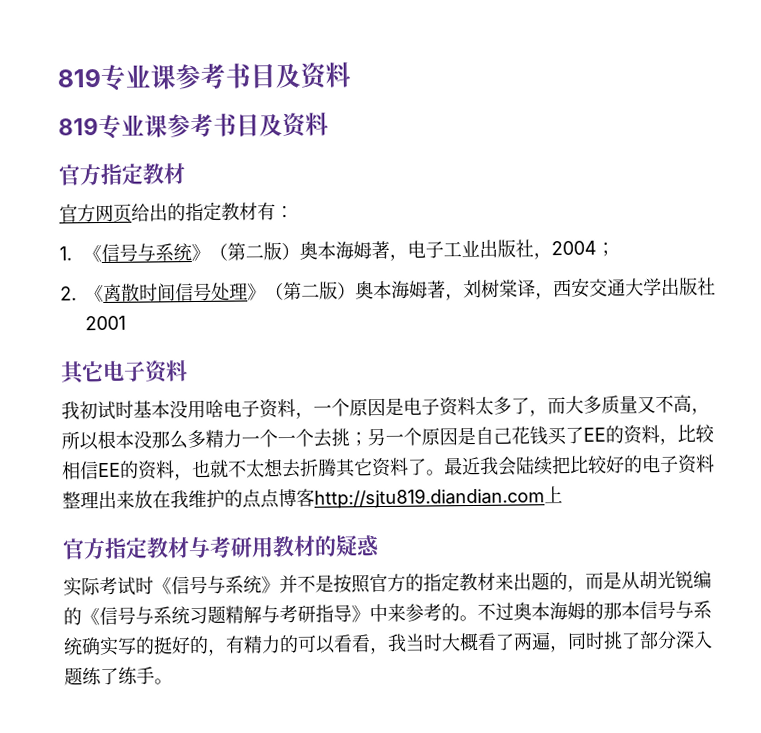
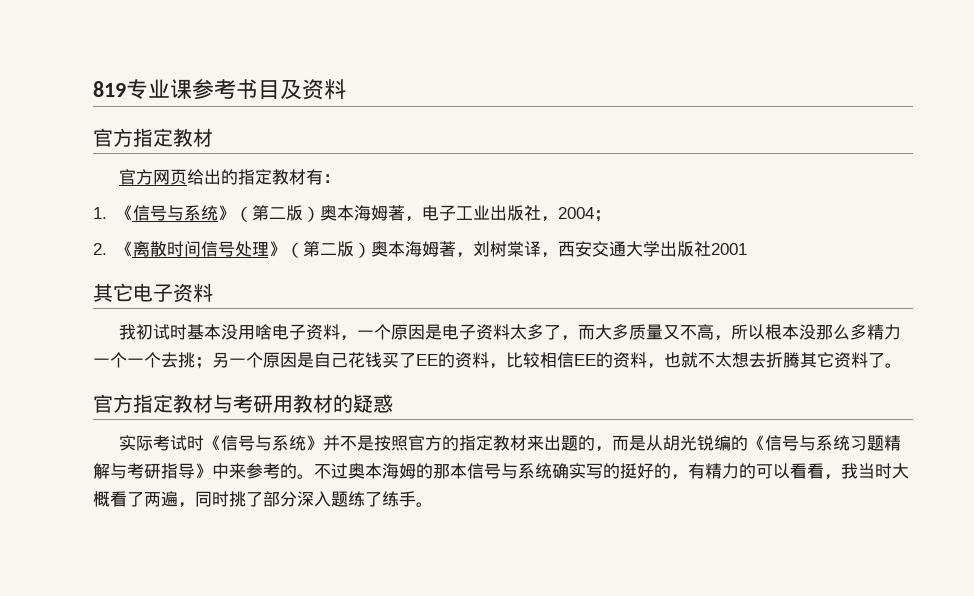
[57,62,351,92] [58,112,329,140] 819专业课参考书目及资料 // 819专业课参考书目及资料 -> [93,79,346,100] 819专业课参考书目及资料
[443,454,715,476] [62,486,563,510] 最近我会陆续把比较好的电子资料整理出来放在我维护的点点博客http://sjtu819.diandian.com上 -> (902, 365) none

